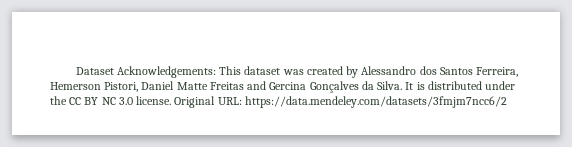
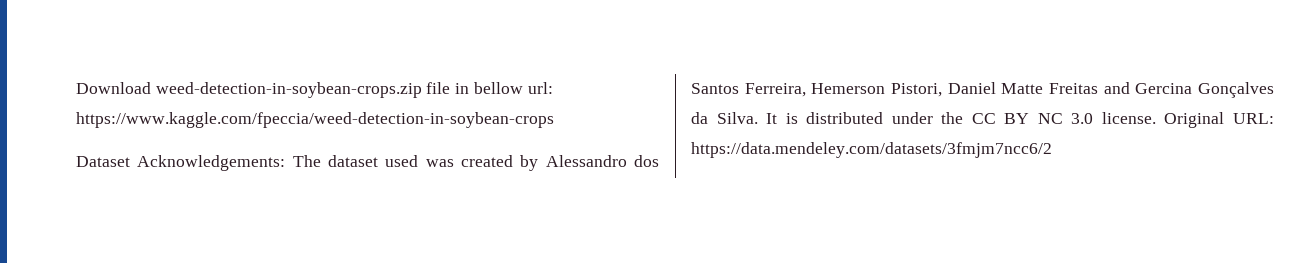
[75,66,281,78] Dataset Acknowledgements: This dataset -> [76,82,553,98] [76,112,554,128] [76,155,419,171] Download weed-detection-in-soybean-crops.zip file in bellow url: https://www.kaggle.com/fpeccia/weed-detection-in-soybean-crops // Dataset Acknowledgements: The dataset used

